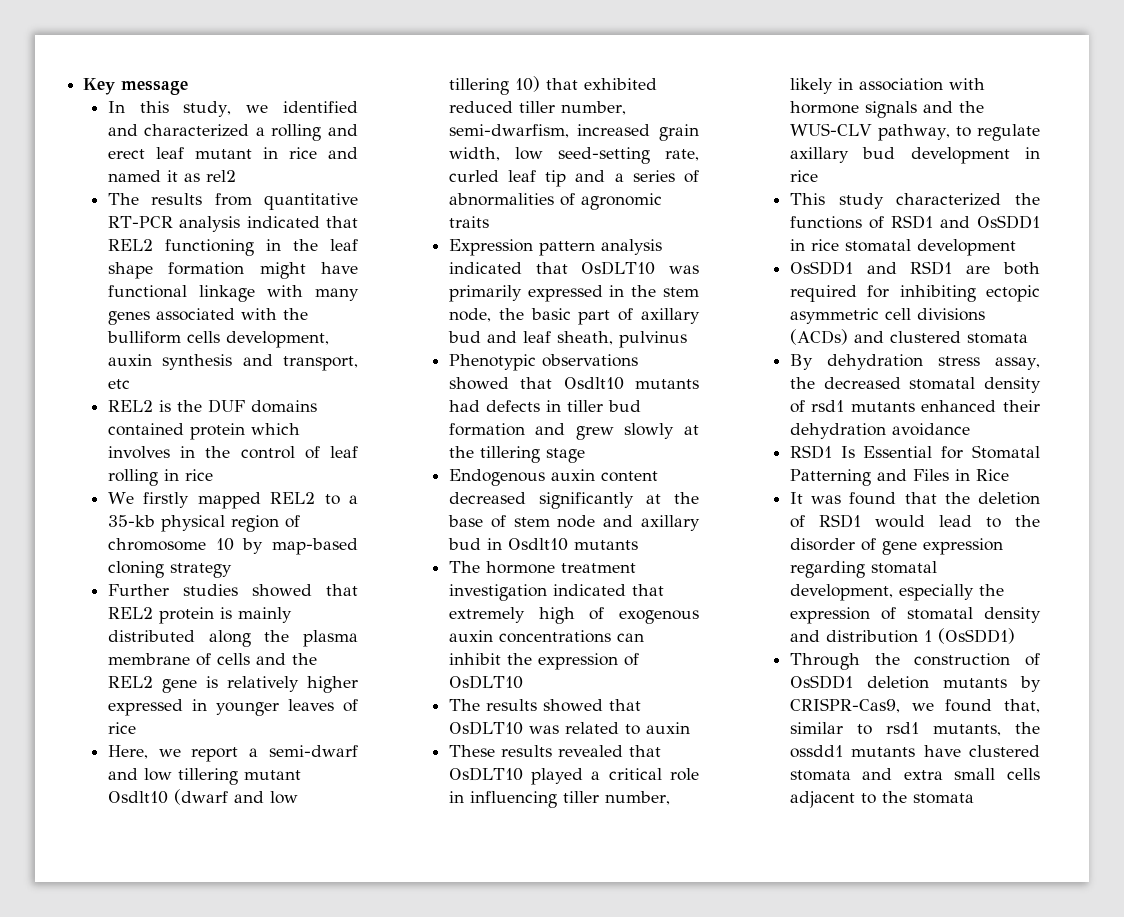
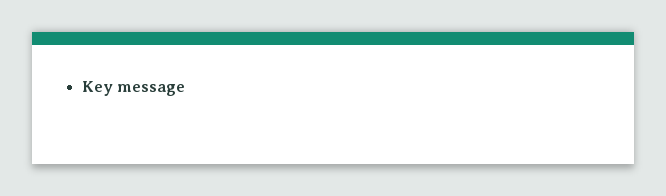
[107,101,358,117] [107,124,358,141] [107,147,358,159] [107,170,236,182] [107,193,358,210] [107,216,358,232] [107,239,358,256] [107,262,358,279] [107,285,359,302] [107,308,308,325] [106,331,329,348] [107,354,358,371] [107,379,130,389] [107,399,317,413] [107,423,300,440] [107,446,359,459] [107,469,213,486] [107,492,358,509] [107,515,300,532] [107,538,358,555] [107,561,232,578] [107,584,358,597] [107,607,292,624] [107,630,358,647] [107,653,317,666] [107,676,358,693] [107,699,358,716] [107,722,136,734] [107,745,358,762] [107,768,301,785] [107,789,298,805] [448,76,657,95] [448,101,626,115] [448,124,699,141] [448,147,699,164] [448,170,699,187] [448,193,662,210] [448,216,489,228] [448,239,662,256] [448,261,699,275] [448,285,699,302] [448,308,700,325] [447,331,687,348] [448,354,638,371] [448,377,699,390] [448,400,641,412] [448,423,699,440] [448,446,585,463] [448,469,658,486] [448,492,699,509] [447,515,700,531] [447,538,638,551] [448,561,636,574] [448,584,664,601] [448,607,699,624] [448,630,644,643] [448,653,639,670] [448,675,523,689] [448,699,641,712] [448,721,690,735] [448,745,661,757] [448,767,699,785] [448,791,670,808] [789,78,985,94] [789,101,984,118] [789,123,1040,141] [789,147,1040,164] [789,170,818,182] [789,193,1040,209] [789,215,1040,229] [789,239,1016,256] [789,261,1040,275] [789,285,1040,302] [789,308,985,324] [789,329,1028,345] [789,354,1041,370] [789,377,1041,393] [789,400,1040,413] [789,423,970,439] [789,445,1040,459] [789,469,1009,486] [789,492,1040,505] [789,514,1040,528] [789,538,1003,555] [789,561,937,578] [789,584,1004,601] [789,607,1041,624] [789,628,1015,644] [789,653,1040,670] [789,675,1041,692] [789,698,1040,713] [789,722,1040,736] [789,745,1040,758] [789,768,1040,781] [789,791,974,808] // In this study, we identified and characterized a rolling and erect leaf mutant in rice and named it as rel2 // The results from quantitative RT-PCR analysis indicated that REL2 functioning in the leaf shape formation might have functional linkage with many genes associated with the bulliform cells development, auxin synthesis and transport, etc // REL2 is the DUF domains contained protein which involves in the control of leaf rolling in rice // We firstly mapped REL2 to a 35-kb physical region of chromosome 10 by map-based cloning strategy // Further studies showed that REL2 protein is mainly distributed along the plasma membrane of cells and the REL2 gene is relatively higher expressed in younger leaves of rice // Here, we report a semi-dwarf and low tillering mutant Osdlt10 (dwarf and low tillering 10) that exhibited reduced tiller number, semi-dwarfism, increased grain width, low seed-setting rate, curled leaf tip and a series of abnormalities of agronomic traits // Expression pattern analysis indicated that OsDLT10 was primarily expressed in the stem node, the basic part of axillary bud and leaf sheath, pulvinus // Phenotypic observations showed that Osdlt10 mutants had defects in tiller bud formation and grew slowly at the tillering stage // Endogenous auxin content decreased significantly at the base of stem node and axillary bud in Osdlt10 mutants // The hormone treatment investigation indicated that extremely high of exogenous auxin concentrations can inhibit the expression of OsDLT10 // The results showed that OsDLT10 was related to auxin // These results revealed that OsDLT10 played a critical role in influencing tiller number, likely in association with hormone signals and the WUS-CLV pathway, to regulate axillary bud development in rice // This study characterized the functions of RSD1 and OsSDD1 in rice stomatal development // OsSDD1 and RSD1 are both required for inhibiting ectopic asymmetric cell divisions (ACDs) and clustered stomata // By dehydration stress assay, the decreased stomatal density of rsd1 mutants enhanced their dehydration avoidance // RSD1 Is Essential for Stomatal Patterning and Files in Rice // It was found that the deletion of RSD1 would lead to the disorder of gene expression regarding stomatal development, especially the expression of stomatal density and distribution 1 (OsSDD1) // Through the construction of OsSDD1 deletion mutants by CRISPR-Cas9, we found that, similar to rsd1 mutants, the ossdd1 mutants have clustered stomata and extra small cells adjacent to the stomata -> (185, 90) none

